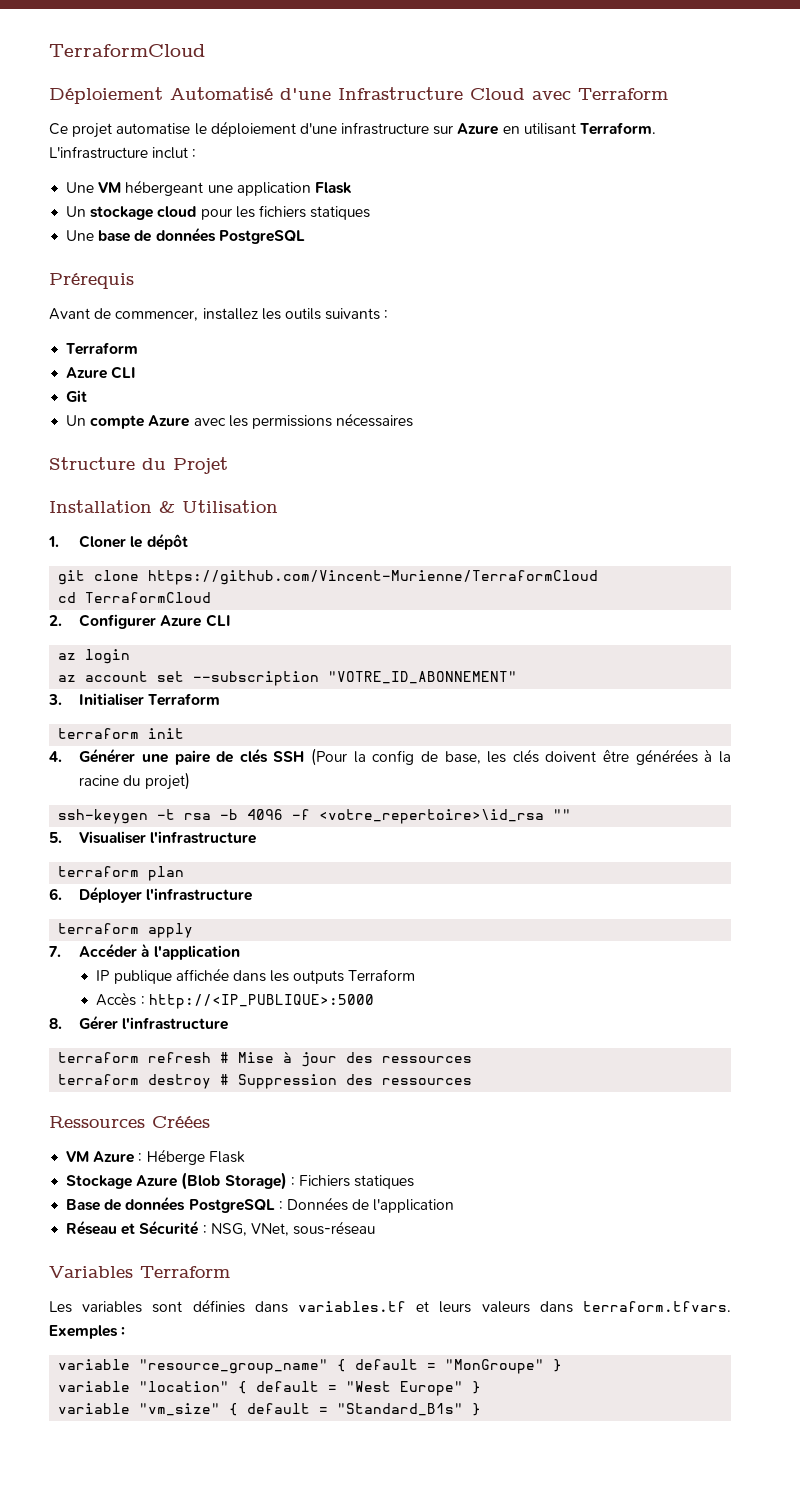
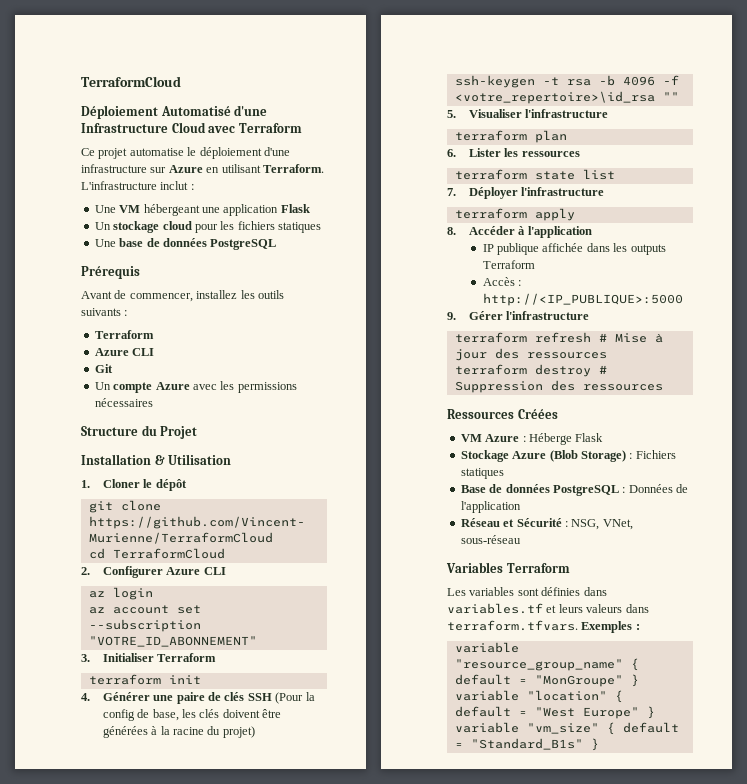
(62, 894) none -> [468,148,580,157] [454,169,615,180] [447,188,456,196] Lister les ressources // terraform state list // 7.
[49,946,61,957] 7. -> [447,227,456,235] 8.
[49,1018,62,1029] 8. -> [447,312,456,320] 9.

